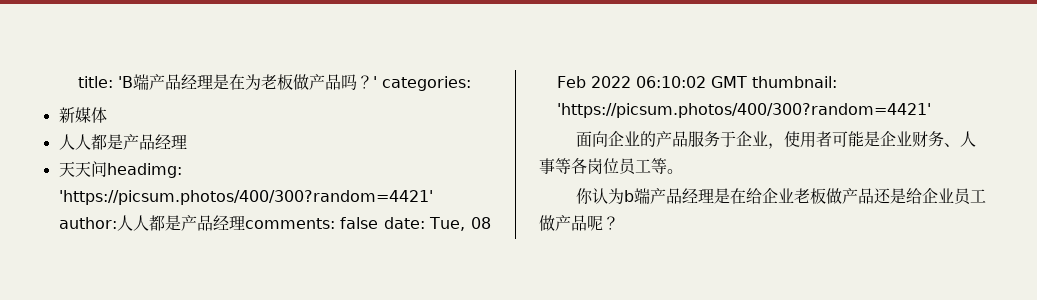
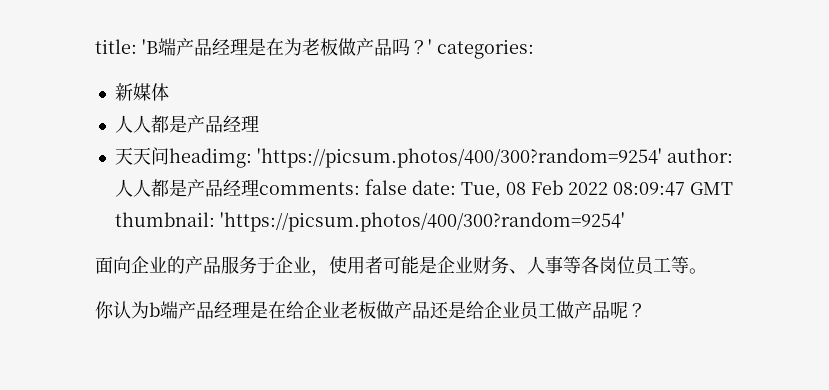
[58,190,433,205] 'https://picsum.photos/400/300?random=4421' -> [256,148,662,168] 'https://picsum.photos/400/300?random=9254'
[635,76,706,88] 06:10:02 -> [612,182,685,196] 08:09:47
[556,103,931,118] 'https://picsum.photos/400/300?random=4421' -> [219,212,625,232] 'https://picsum.photos/400/300?random=9254'

